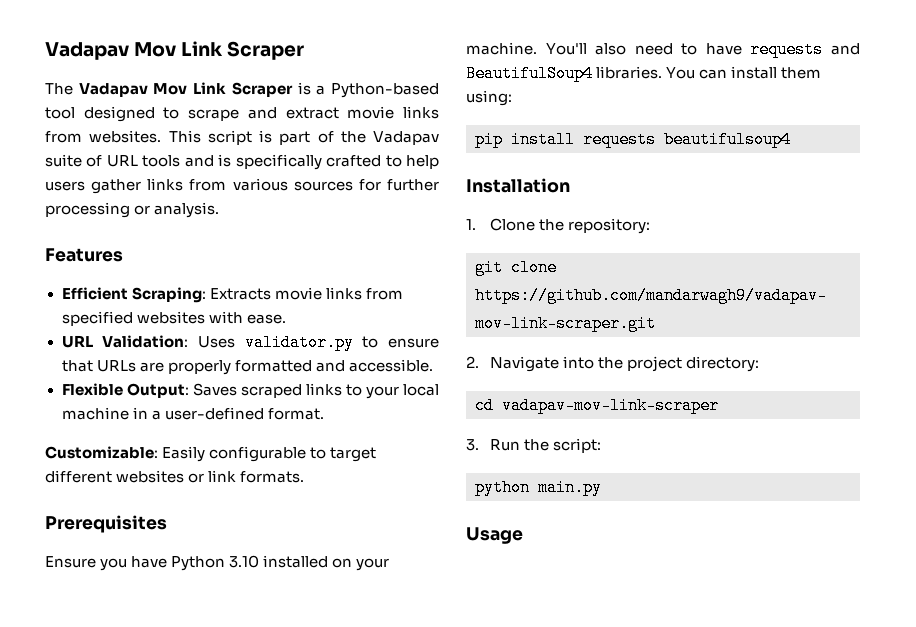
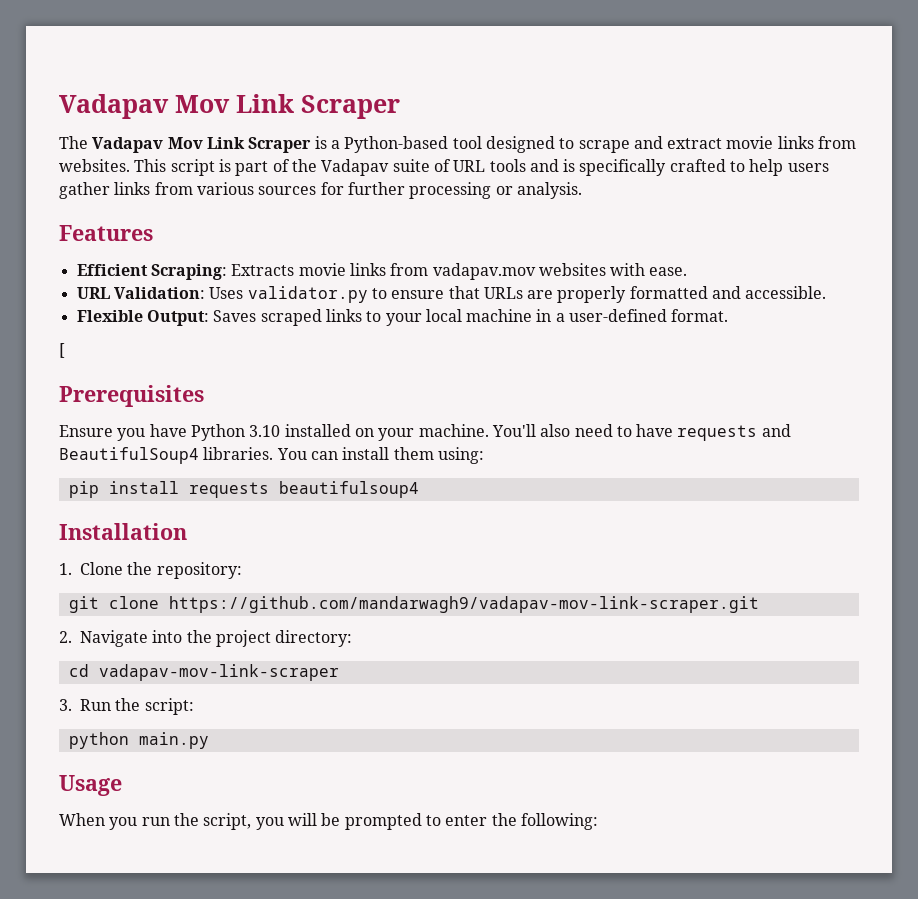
[61,311,133,326] specified -> [432,263,536,280] vadapav.mov
[45,446,377,462] [45,470,305,483] Customizable: Easily configurable to target different websites or link formats. -> [59,343,65,358] [
(523, 535) none -> [59,813,598,830] // When you run the script, you will be prompted to enter the following:

